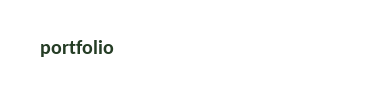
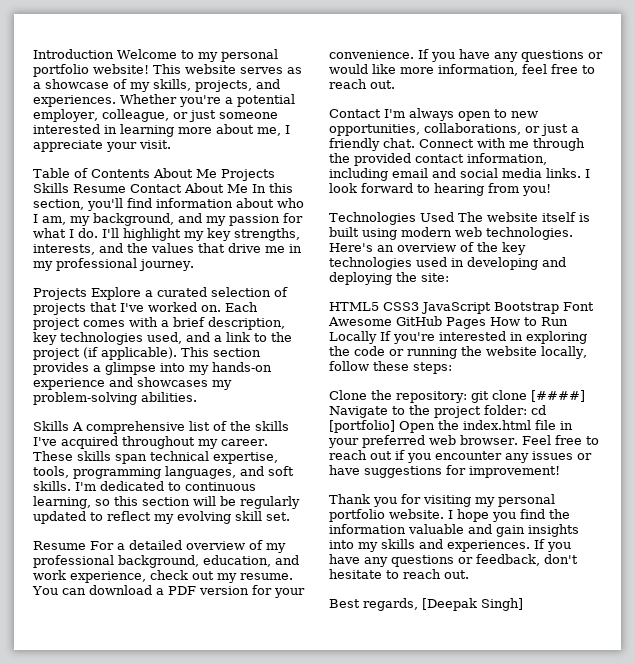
[40,40,114,57] portfolio -> [33,49,278,62] [33,64,302,77] [33,79,280,92] [33,94,295,107] [33,109,278,122] [33,124,290,137] [33,140,171,152] [33,168,275,181] [33,183,293,193] [33,198,304,211] [33,213,303,226] [33,228,300,241] [33,243,302,255] [33,258,194,271] [33,287,288,300] [33,302,258,315] [33,317,285,330] [33,332,292,345] [33,347,261,360] [33,362,272,375] [33,377,232,390] [33,392,197,405] [33,421,289,434] [33,436,268,449] [33,451,278,464] [33,466,294,479] [33,481,256,491] [33,496,300,509] [33,511,290,524] [33,540,286,553] [33,555,299,568] [33,570,293,583] [32,585,305,598] [329,49,603,62] [329,64,595,76] [329,79,395,89] [329,108,538,121] [329,123,579,136] [329,138,585,151] [329,153,547,166] [329,168,590,181] [329,183,551,196] [329,212,590,225] [329,227,573,240] [329,242,526,255] [329,257,566,270] [329,272,449,285] [329,302,594,314] [328,316,568,329] [329,331,587,344] [329,346,587,359] [329,361,452,374] [329,390,585,403] [329,405,546,418] [329,420,573,433] [328,435,599,448] [329,450,592,463] [329,465,560,478] [329,494,555,507] [329,509,570,522] [329,524,579,537] [329,539,571,552] [329,554,578,567] [329,569,469,579] [329,598,523,611] Introduction Welcome to my personal portfolio website! This website serves as a showcase of my skills, projects, and experiences. Whether you're a potential employer, colleague, or just someone interested in learning more about me, I appreciate your visit. // Table of Contents About Me Projects Skills Resume Contact About Me In this section, you'll find information about who I am, my background, and my passion for what I do. I'll highlight my key strengths, interests, and the values that drive me in my professional journey. // Projects Explore a curated selection of projects that I've worked on. Each project comes with a brief description, key technologies used, and a link to the project (if applicable). This section provides a glimpse into my hands-on experience and showcases my problem-solving abilities. // Skills A comprehensive list of the skills I've acquired throughout my career. These skills span technical expertise, tools, programming languages, and soft skills. I'm dedicated to continuous learning, so this section will be regularly updated to reflect my evolving skill set. // Resume For a detailed overview of my professional background, education, and work experience, check out my resume. You can download a PDF version for your convenience. If you have any questions or would like more information, feel free to reach out. // Contact I'm always open to new opportunities, collaborations, or just a friendly chat. Connect with me through the provided contact information, including email and social media links. I look forward to hearing from you! // Technologies Used The website itself is built using modern web technologies. Here's an overview of the key technologies used in developing and deploying the site: // HTML5 CSS3 JavaScript Bootstrap Font Awesome GitHub Pages How to Run Locally If you're interested in exploring the code or running the website locally, follow these steps: // Clone the repository: git clone [####] Navigate to the project folder: cd [portfolio] Open the index.html file in your preferred web browser. Feel free to reach out if you encounter any issues or have suggestions for improvement! // Thank you for visiting my personal portfolio website. I hope you find the information valuable and gain insights into my skills and experiences. If you have any questions or feedback, don't hesitate to reach out. // Best regards, [Deepak Singh]

